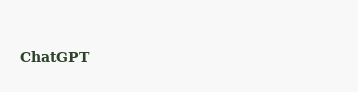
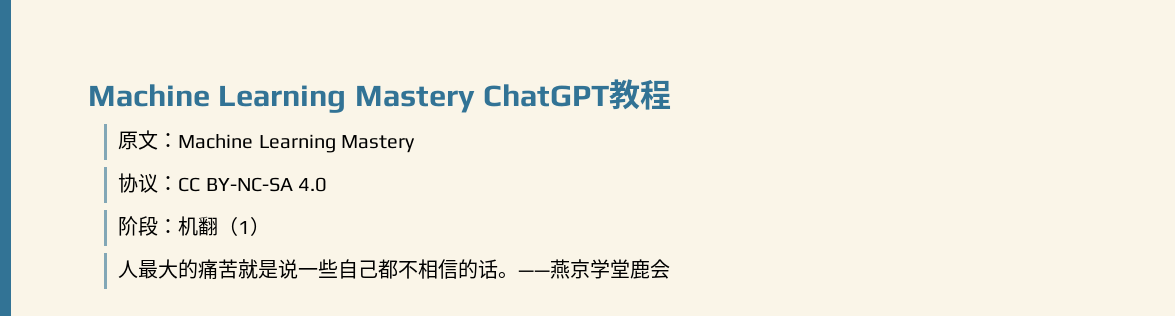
[20,51,90,62] ChatGPT -> [88,79,672,113] [118,130,416,153] [118,173,328,193] [118,216,271,236] [118,259,671,280] Machine Learning Mastery ChatGPT教程 // 原文：Machine Learning Mastery // 协议：CC BY-NC-SA 4.0 // 阶段：机翻（1） // 人最大的痛苦就是说一些自己都不相信的话。——燕京学堂鹿会

